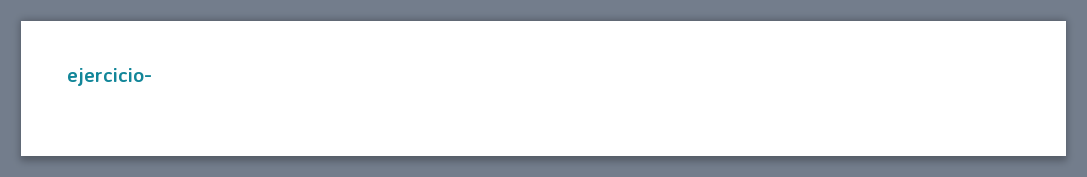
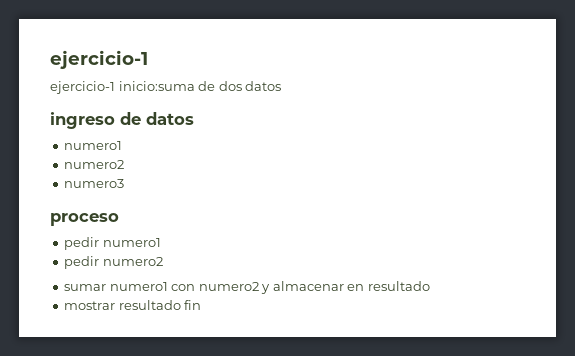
[67,68,152,86] ejercicio- -> [50,50,148,69] [50,81,282,94] [50,112,194,129] [64,141,123,150] [64,160,125,169] [64,179,125,188] [50,213,119,226] [64,237,161,250] [64,256,163,269] [64,281,430,294] [64,300,202,310] ejercicio-1 // ejercicio-1 inicio:suma de dos datos // ingreso de datos // numero1 // numero2 // numero3 // proceso // pedir numero1 // pedir numero2 // sumar numero1 con numero2 y almacenar en resultado // mostrar resultado fin

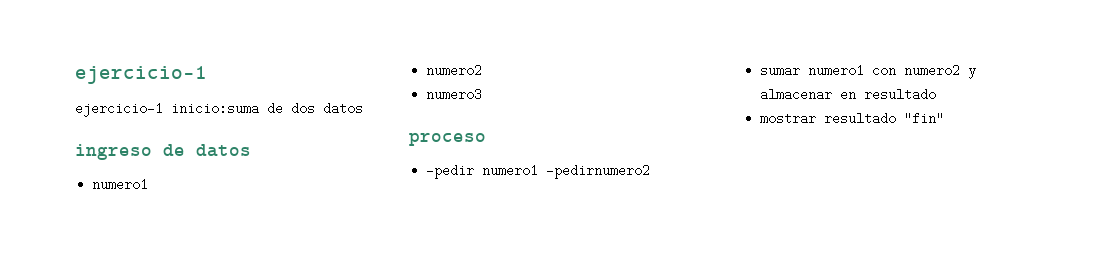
[64,237,161,250] [64,256,163,269] pedir numero1 // pedir numero2 -> [426,164,651,179] -pedir numero1 -pedirnumero2
[184,300,202,310] fin -> [904,112,945,125] "fin"

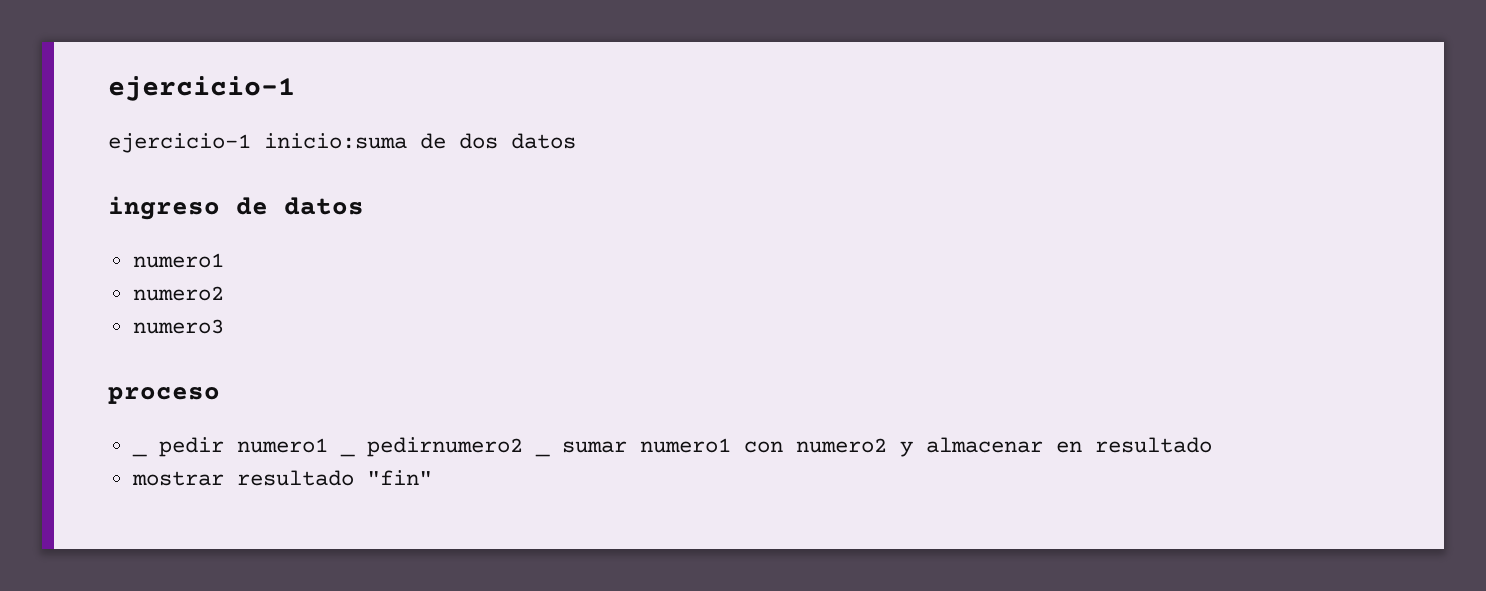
[426,164,651,179] -pedir numero1 -pedirnumero2 // -> [131,437,550,457] _ pedir numero1 _ pedirnumero2 _

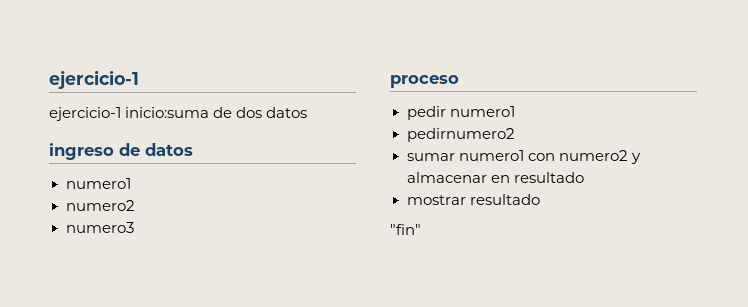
[131,452,147,457] _ -> (459, 81) none
[339,452,355,457] _ -> (515, 111) //
[534,452,550,457] _ -> (515, 135) //
(354, 478) none -> (540, 199) //

